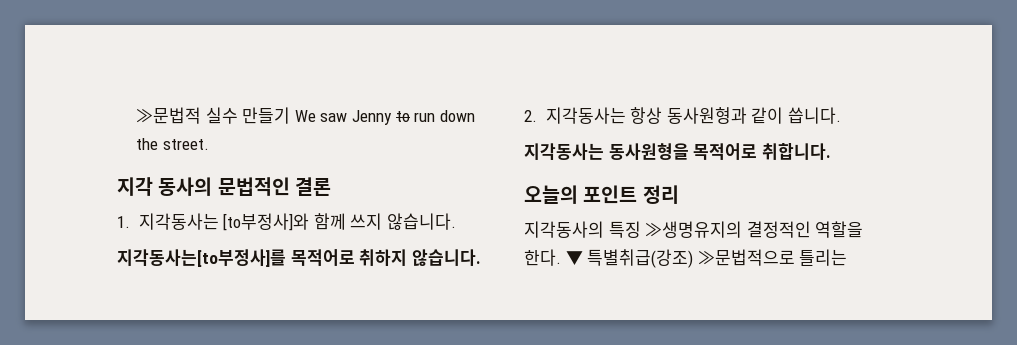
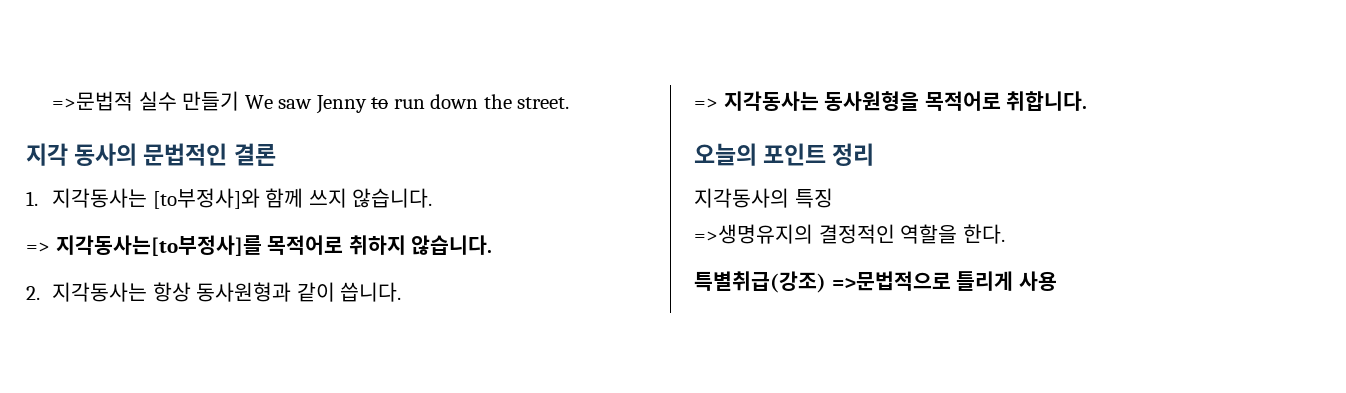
[136,107,202,124] ≫문법적 -> [51,91,133,111] =>문법적
(456, 221) none -> [26,242,50,253] =>
(841, 115) none -> [694,98,718,109] =>
[645,221,743,238] ≫생명유지의 -> [694,224,813,244] // =>생명유지의
[565,249,848,268] ▼ 특별취급(강조) ≫문법적으로 틀리는 -> [694,271,1057,293] // 특별취급(강조) =>문법적으로 틀리게 사용

